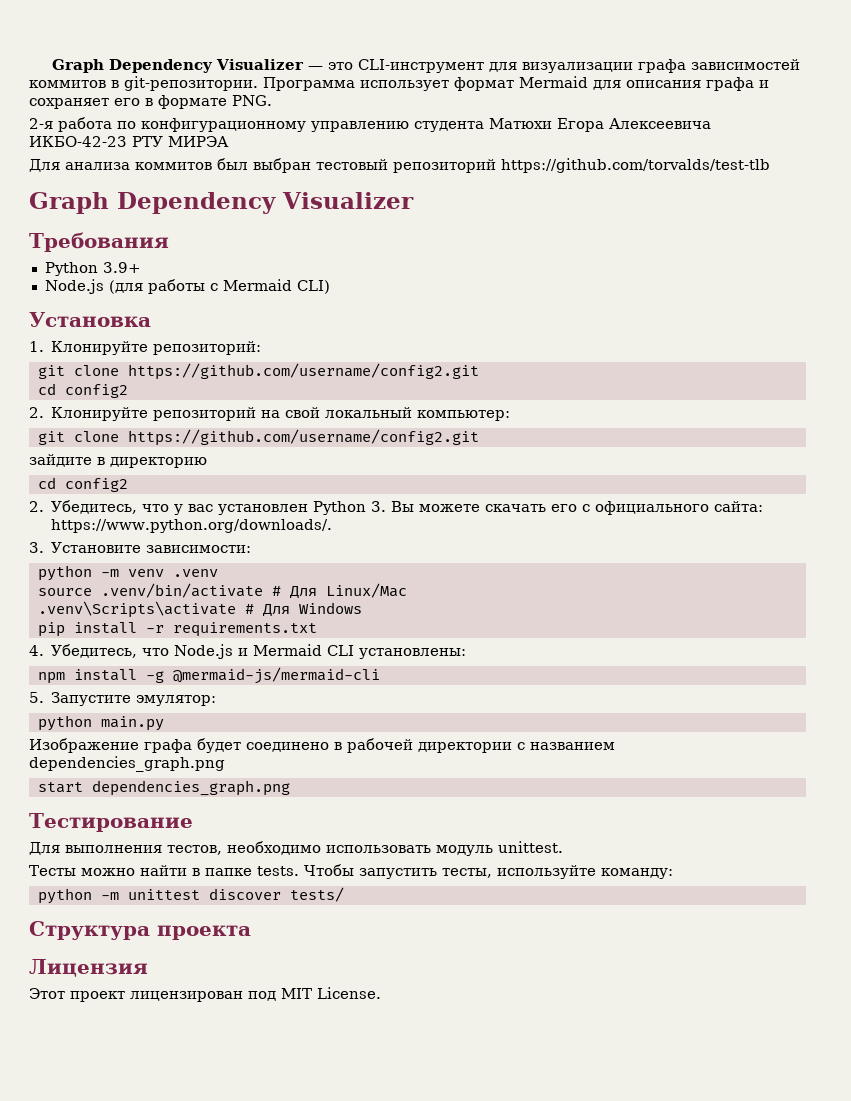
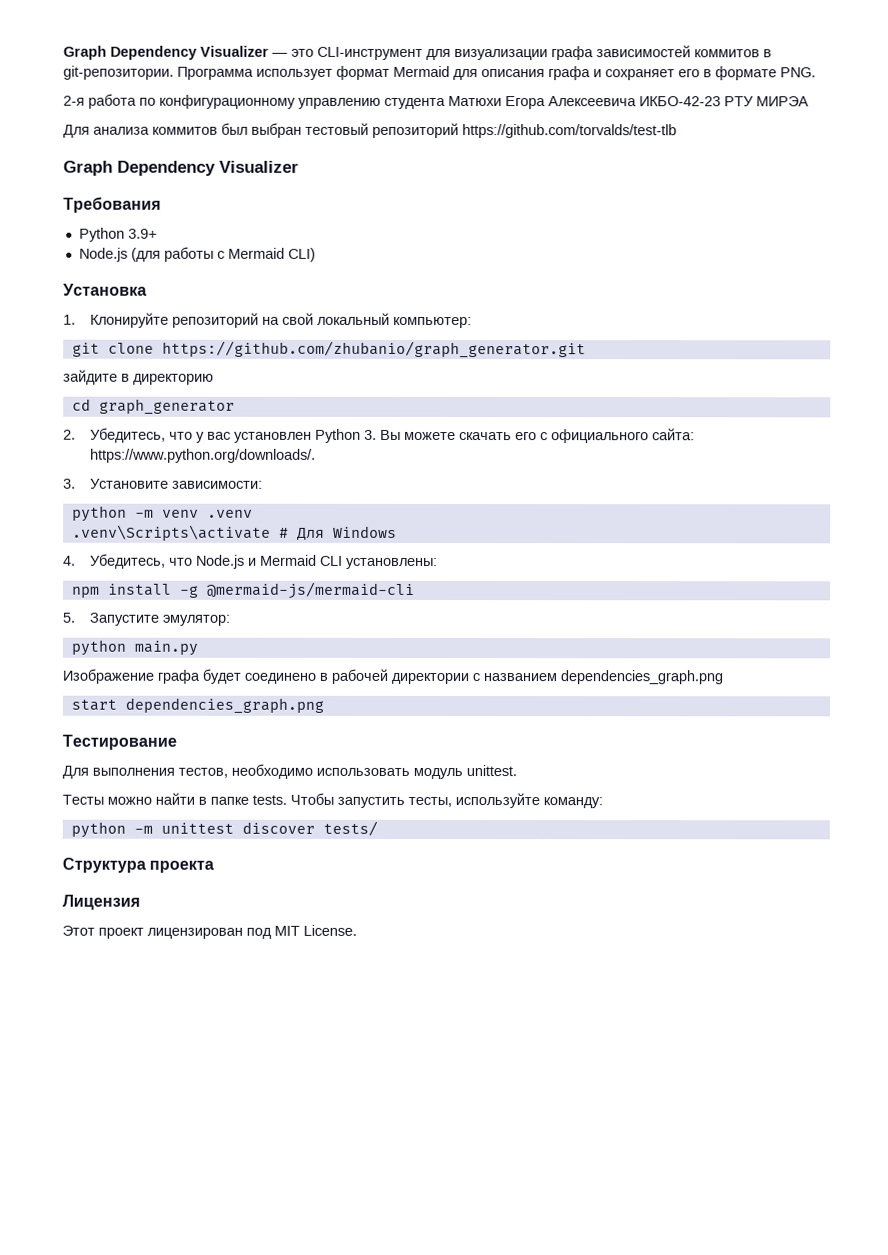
[153,341,262,355] [37,363,479,380] [37,383,128,398] [29,407,149,421] репозиторий: // git clone https://github.com/username/config2.git // cd config2 // 2. Клонируйте -> (169, 320) none
[127,429,479,446] https://github.com/username/config2.git -> [161,340,586,359] https://github.com/zhubanio/graph_generator.git
[64,478,128,492] config2 -> [98,398,235,415] graph_generator
[37,583,407,598] // source .venv/bin/activate # Для Linux/Mac -> (253, 513) none
[37,622,317,637] // pip install -r requirements.txt -> (397, 531) none

